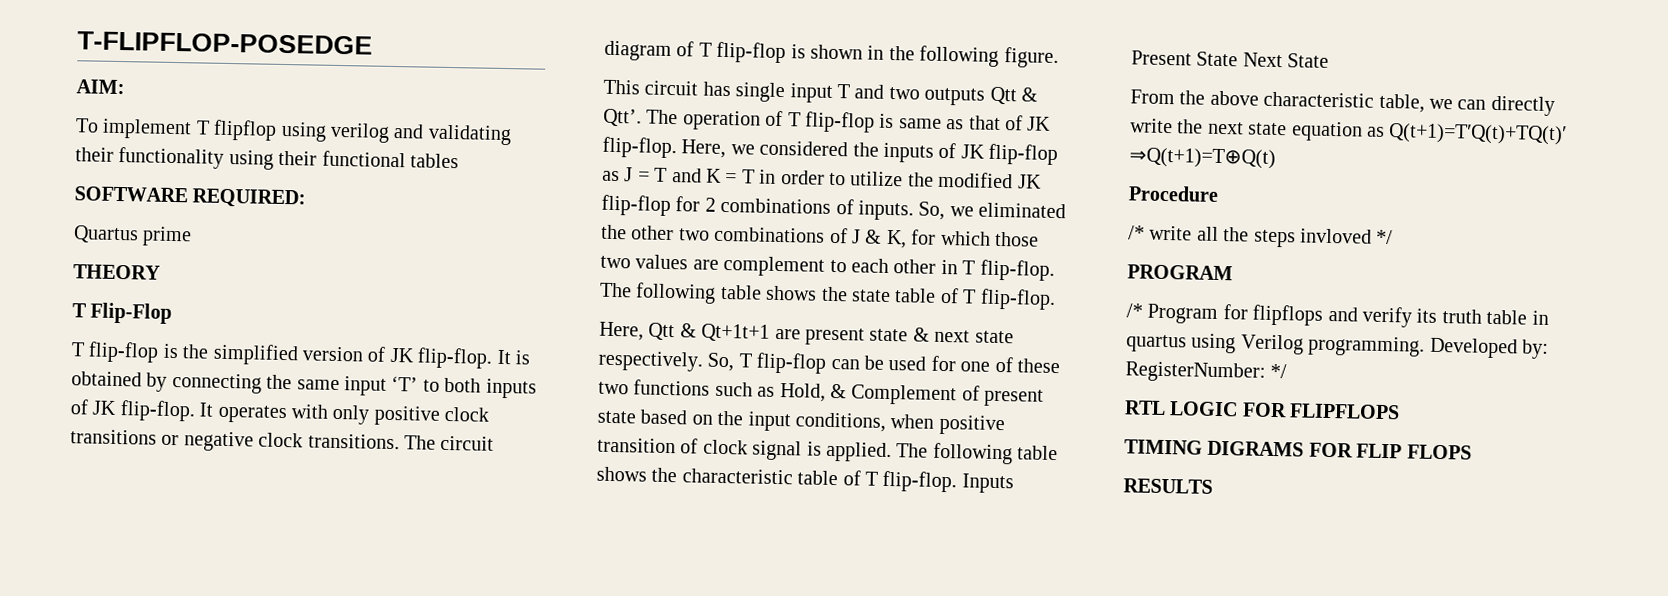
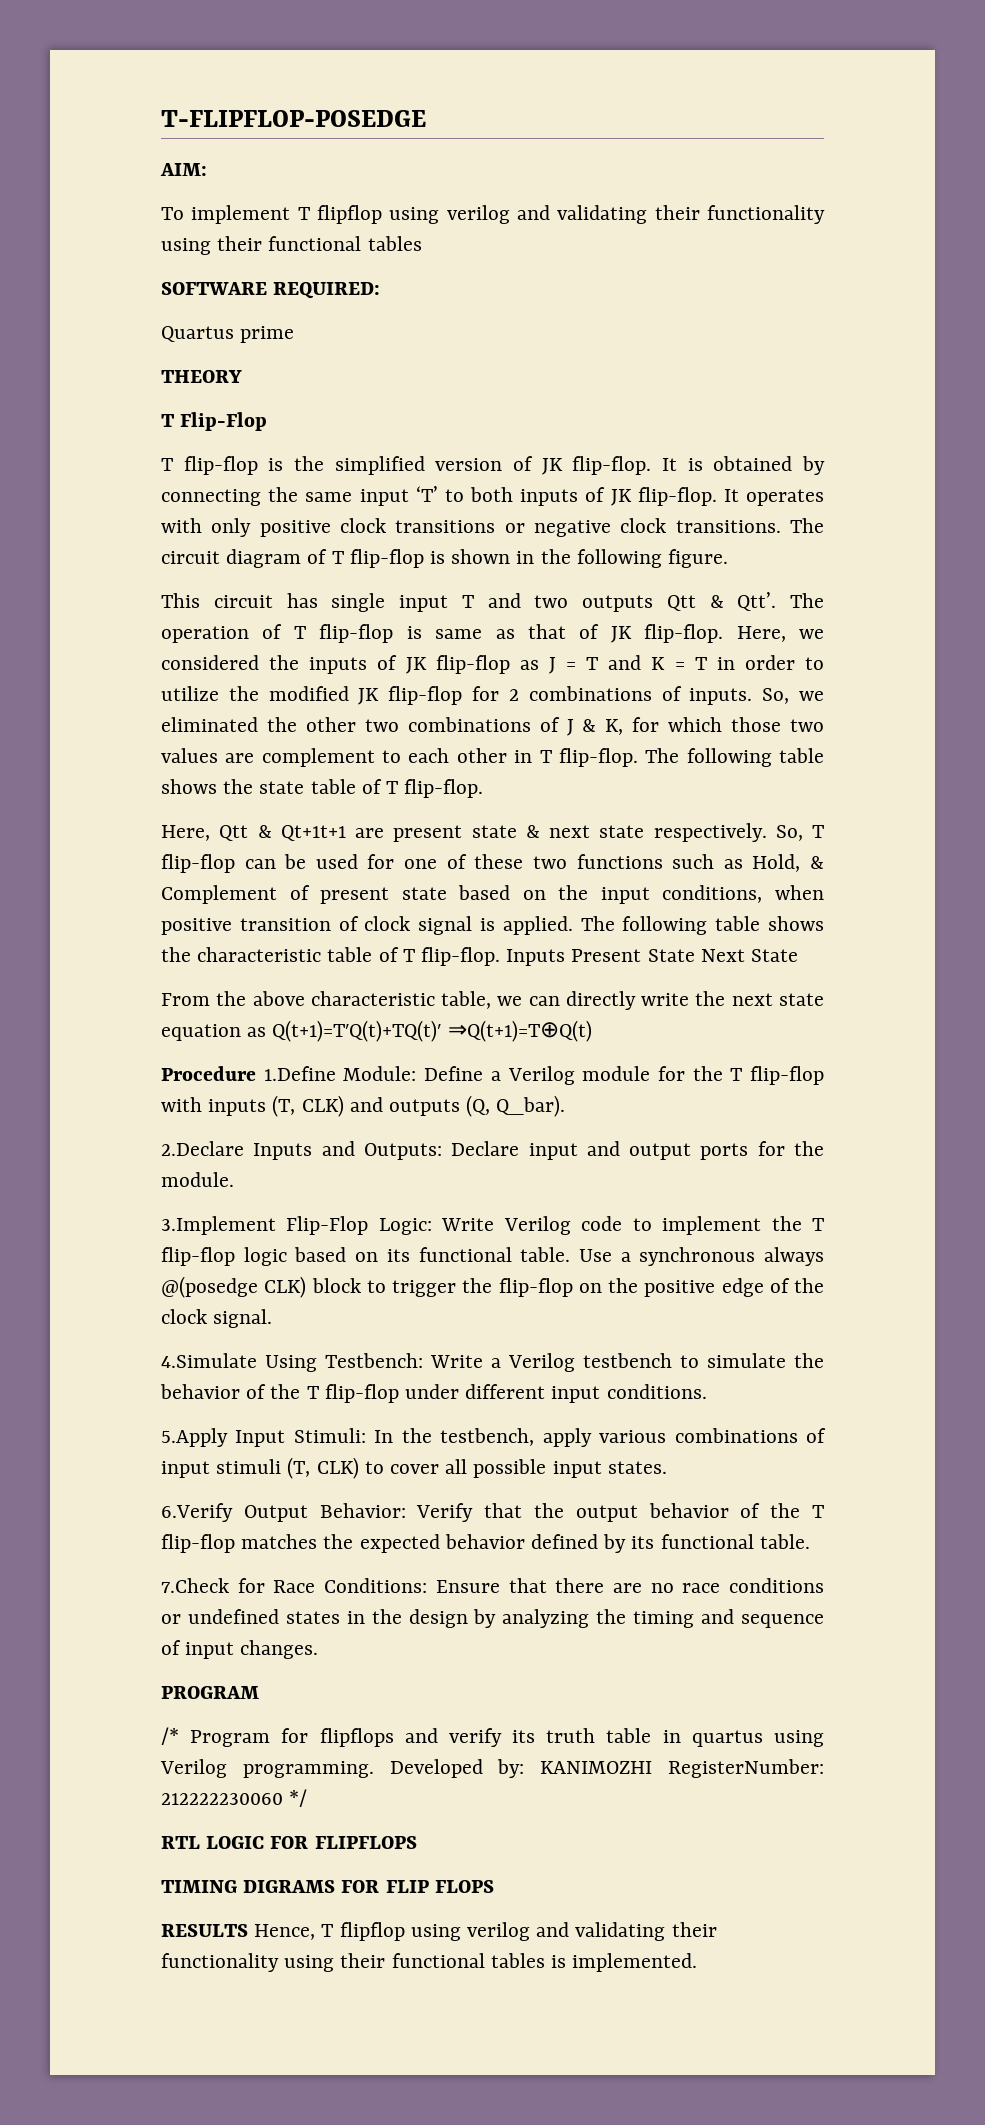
[1128,225,1394,248] // /* write all the steps invloved */ -> [263,1066,824,1085] [161,1095,566,1117] [161,1141,824,1160] [161,1172,234,1187] [161,1216,825,1235] [161,1247,824,1266] [161,1276,824,1298] [161,1309,273,1328] [161,1353,824,1372] [160,1384,707,1403] [161,1428,827,1447] [161,1457,667,1479] [161,1503,824,1522] [161,1534,810,1553] [161,1578,824,1593] [161,1609,824,1628] [161,1640,319,1659] 1.Define Module: Define a Verilog module for the T flip-flop with inputs (T, CLK) and outputs (Q, Q_bar). // 2.Declare Inputs and Outputs: Declare input and output ports for the module. // 3.Implement Flip-Flop Logic: Write Verilog code to implement the T flip-flop logic based on its functional table. Use a synchronous always @(posedge CLK) block to trigger the flip-flop on the positive edge of the clock signal. // 4.Simulate Using Testbench: Write a Verilog testbench to simulate the behavior of the T flip-flop under different input conditions. // 5.Apply Input Stimuli: In the testbench, apply various combinations of input stimuli (T, CLK) to cover all possible input states. // 6.Verify Output Behavior: Verify that the output behavior of the T flip-flop matches the expected behavior defined by its functional table. // 7.Check for Race Conditions: Ensure that there are no race conditions or undefined states in the design by analyzing the timing and sequence of input changes.
[1125,361,1266,383] RegisterNumber: -> [540,1759,824,1778] [161,1793,283,1805] KANIMOZHI RegisterNumber: 212222230060
(1213, 486) none -> [254,1922,717,1941] [161,1953,698,1972] Hence, T flipflop using verilog and validating their functionality using their functional tables is implemented.

